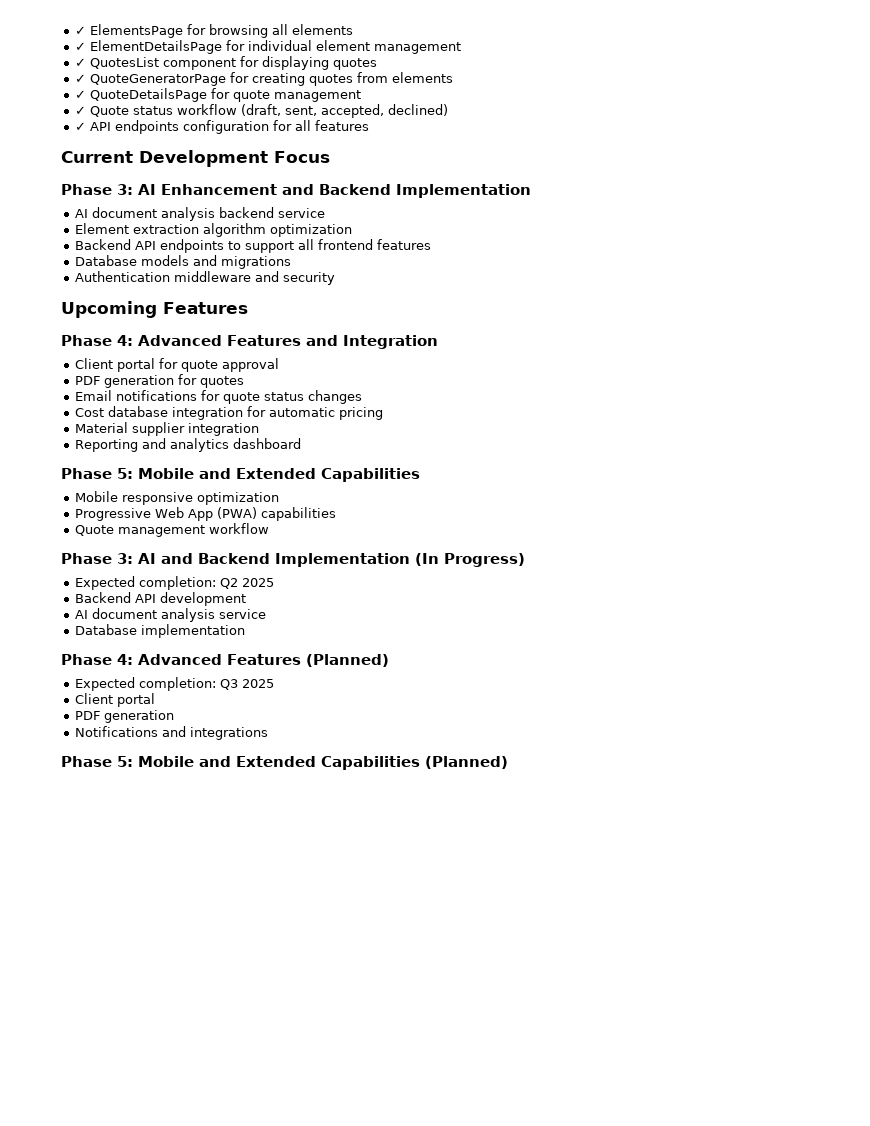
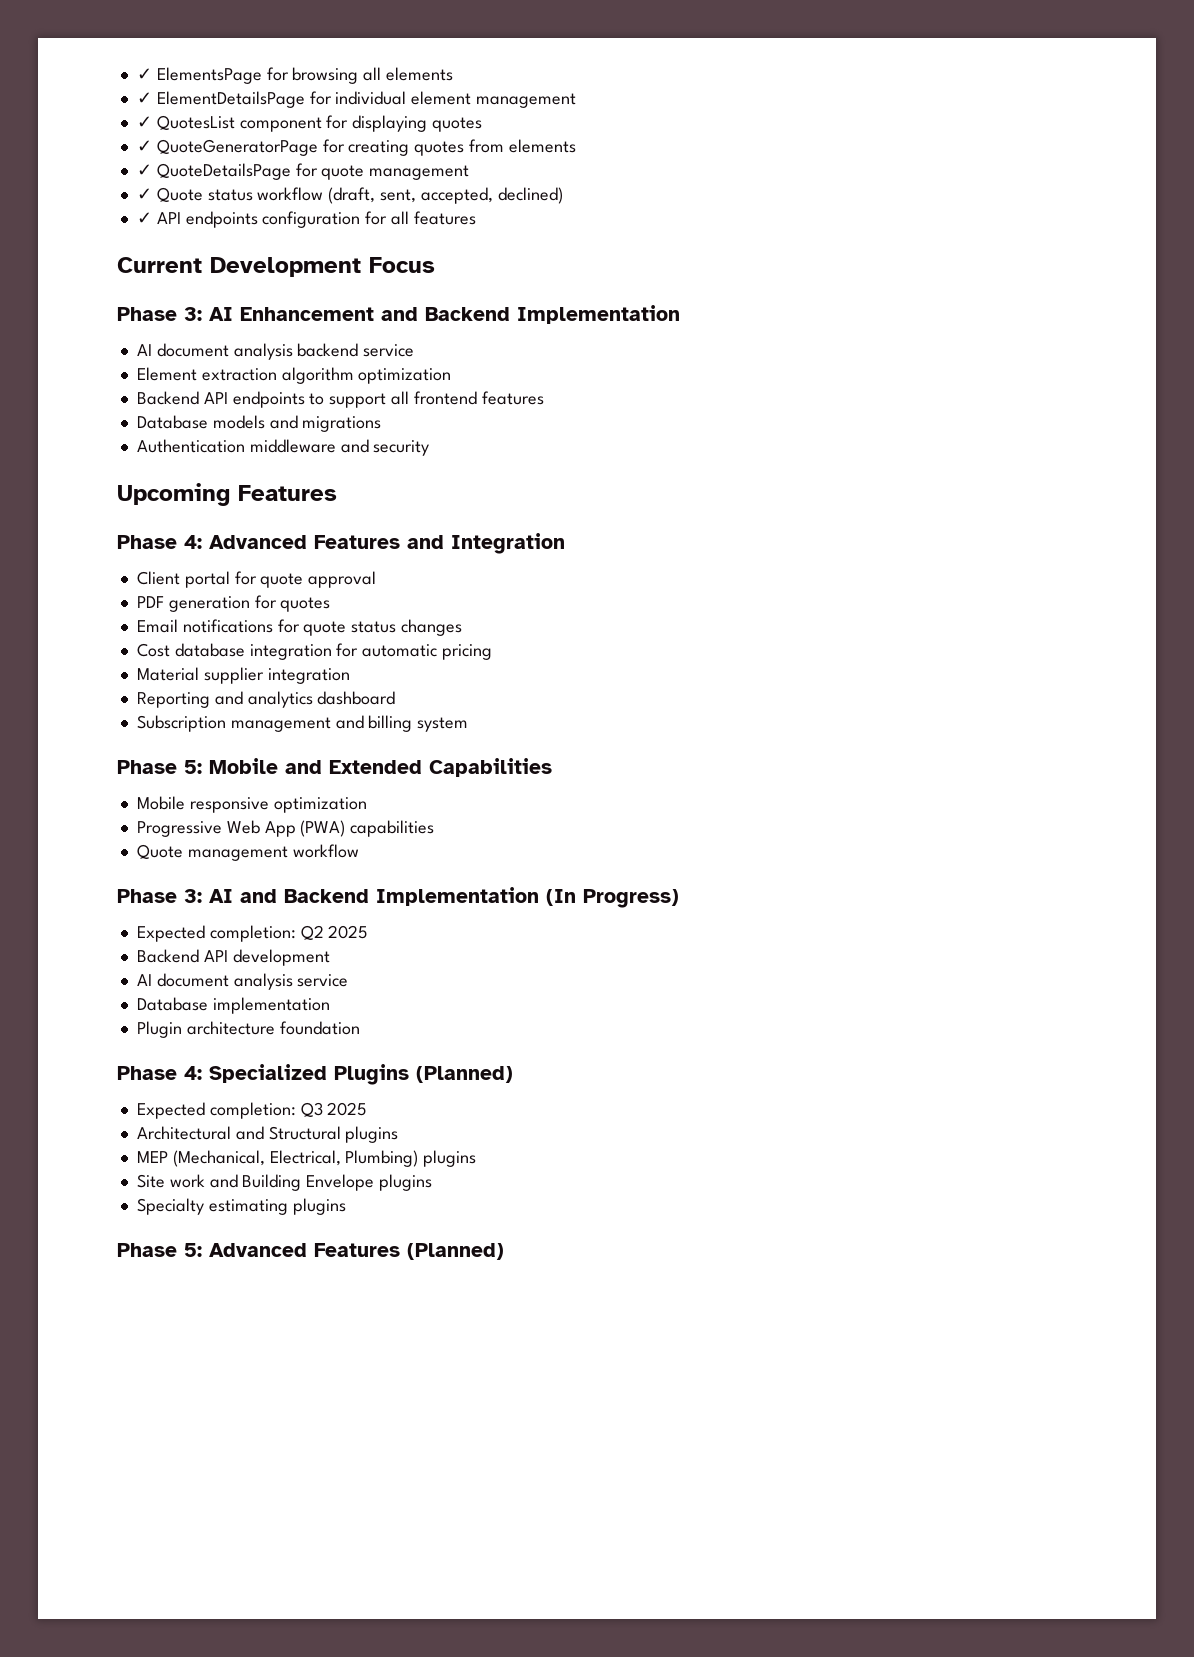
(302, 443) none -> [136,715,469,732] // Subscription management and billing system
[61,654,301,665] // Phase 4: Advanced Features -> [136,1021,360,1038] [117,1064,409,1085] // Plugin architecture foundation // Phase 4: Specialized Plugins
[75,693,156,707] [75,710,175,723] [75,726,269,740] [61,756,420,770] Client portal // PDF generation // Notifications and integrations // Phase 5: Mobile and Extended Capabilities -> [136,1126,399,1143] [136,1150,477,1167] [136,1174,433,1191] [136,1198,346,1215] [117,1243,400,1257] Architectural and Structural plugins // MEP (Mechanical, Electrical, Plumbing) plugins // Site work and Building Envelope plugins // Specialty estimating plugins // Phase 5: Advanced Features

